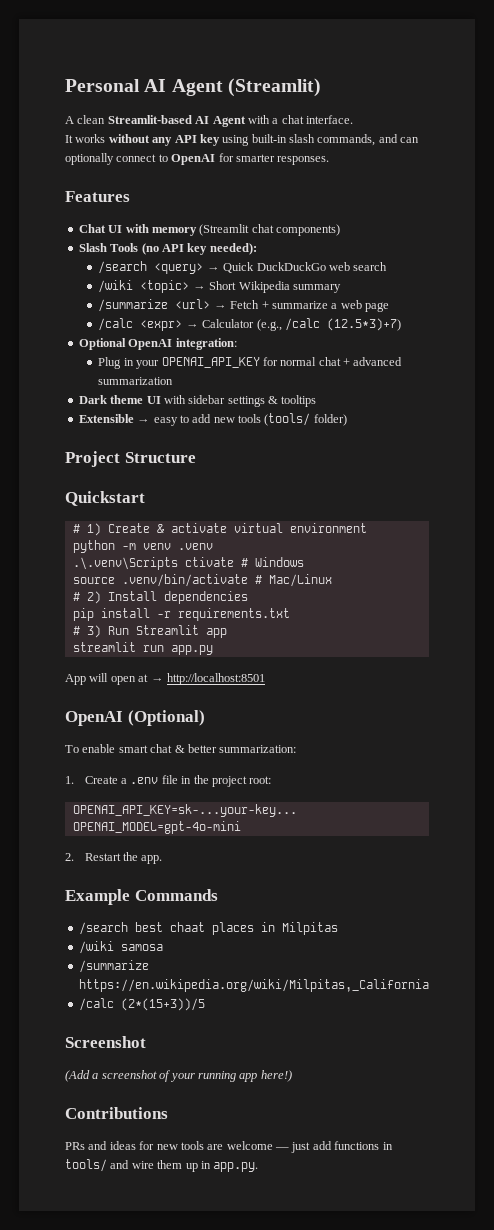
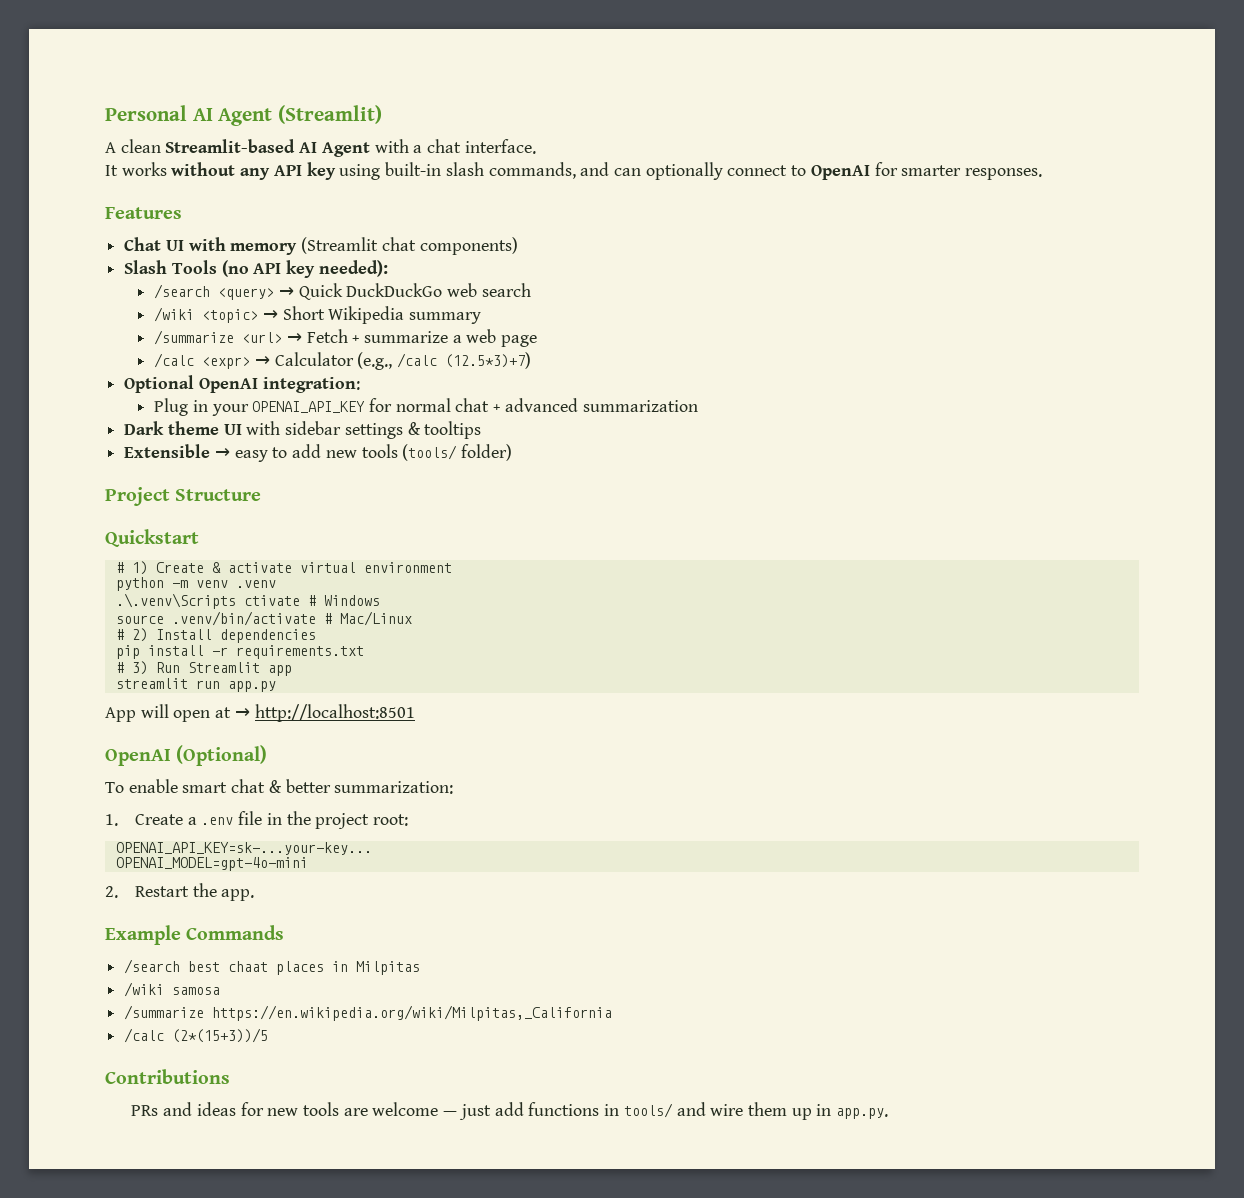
[65,1036,146,1048] [65,1070,292,1082] // Screenshot // (Add a screenshot of your running app here!) -> (269, 1035) none

